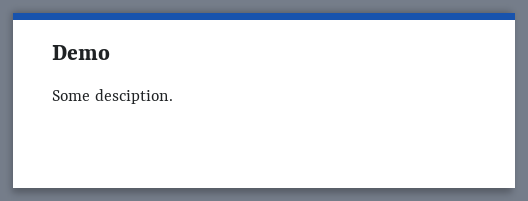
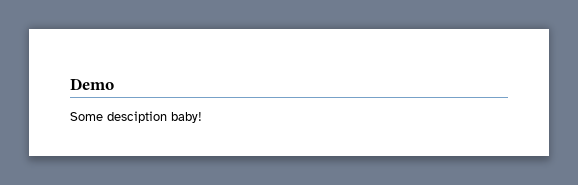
[94,89,173,104] desciption. -> [107,111,202,123] desciption baby!

